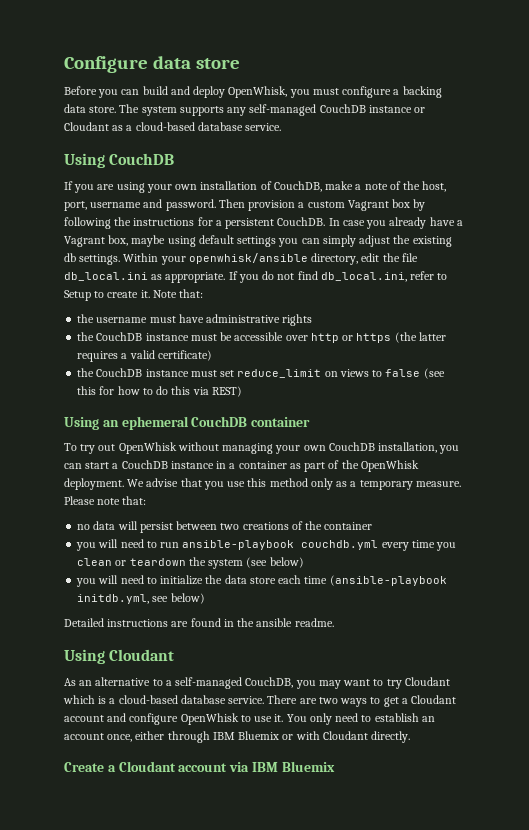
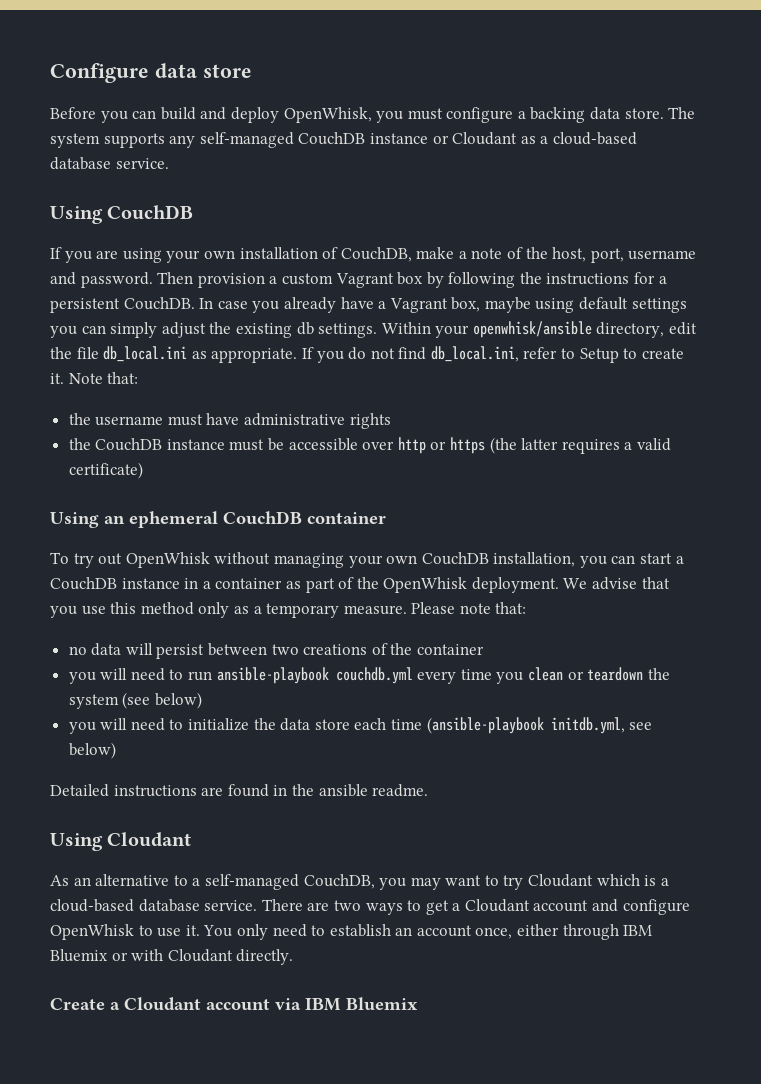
[77,368,445,379] [77,386,242,397] // the CouchDB instance must set reduce_limit on views to false (see this for how to do this via REST) -> (143, 470) none

